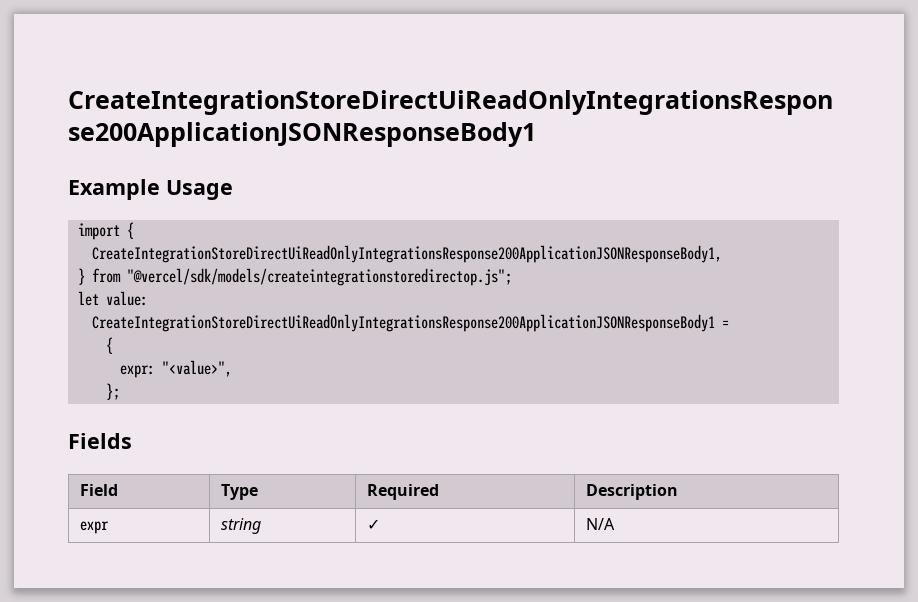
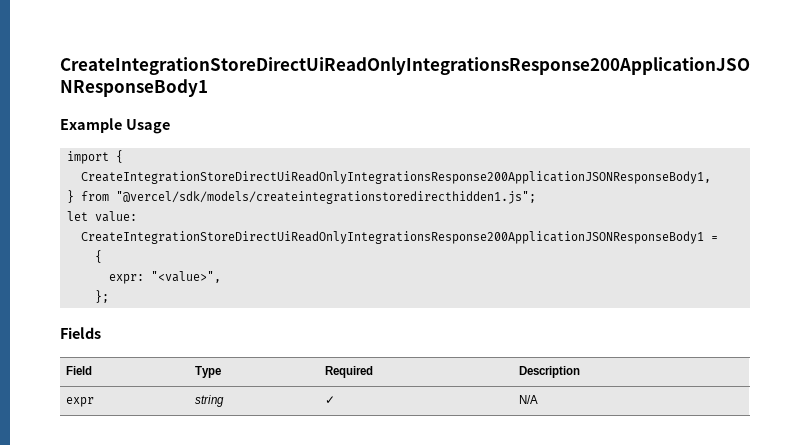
[126,268,512,286] "@vercel/sdk/models/createintegrationstoredirectop.js"; -> [115,191,536,204] "@vercel/sdk/models/createintegrationstoredirecthidden1.js";

